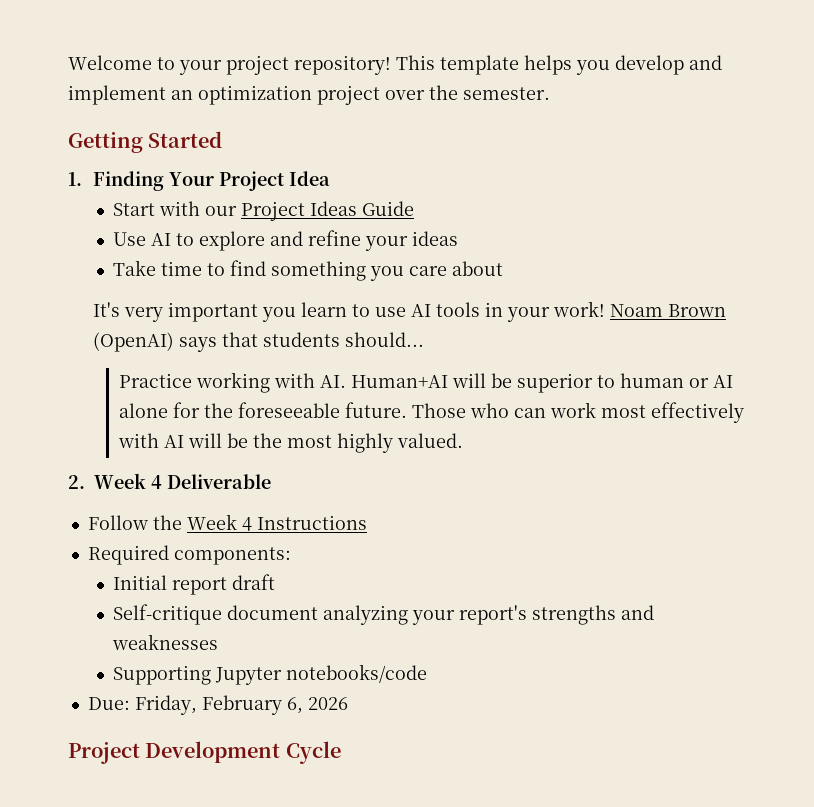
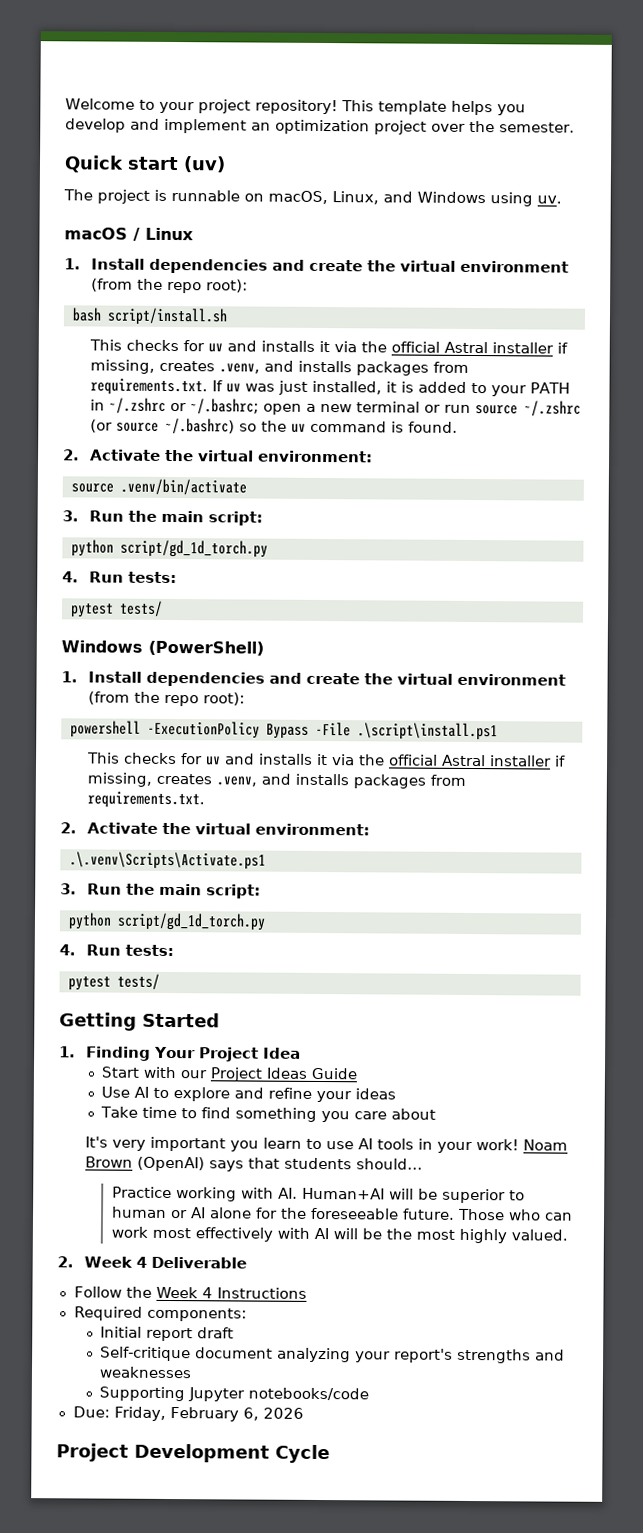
(550, 93) none -> [64,155,226,173] [63,189,562,207] [64,227,194,241] [64,258,569,274] [90,278,248,294] [72,307,228,326] [88,339,568,354] [89,359,469,376] [89,378,570,397] [89,397,581,417] [89,417,458,435] [63,449,373,463] [71,478,247,496] [62,510,263,526] [71,539,268,558] [62,571,177,584] [70,600,163,618] [61,640,264,656] [61,671,566,687] [87,691,245,707] [70,720,498,741] [86,752,566,767] [86,772,466,789] [86,791,205,809] [60,822,370,836] [69,851,266,870] [60,883,261,899] [68,912,266,931] [59,944,174,957] [68,973,160,991] // Quick start (uv) // The project is runnable on macOS, Linux, and Windows using uv. // macOS / Linux // 1. Install dependencies and create the virtual environment (from the repo root): // bash script/install.sh // This checks for uv and installs it via the official Astral installer if missing, creates .venv, and installs packages from requirements.txt. If uv was just installed, it is added to your PATH in ~/.zshrc or ~/.bashrc; open a new terminal or run source ~/.zshrc (or source ~/.bashrc) so the uv command is found. // 2. Activate the virtual environment: // source .venv/bin/activate // 3. Run the main script: // python script/gd_1d_torch.py // 4. Run tests: // pytest tests/ // Windows (PowerShell) // 1. Install dependencies and create the virtual environment (from the repo root): // powershell -ExecutionPolicy Bypass -File .\script\install.ps1 // This checks for uv and installs it via the official Astral installer if missing, creates .venv, and installs packages from requirements.txt. // 2. Activate the virtual environment: // .\.venv\Scripts\Activate.ps1 // 3. Run the main script: // python script/gd_1d_torch.py // 4. Run tests: // pytest tests/

